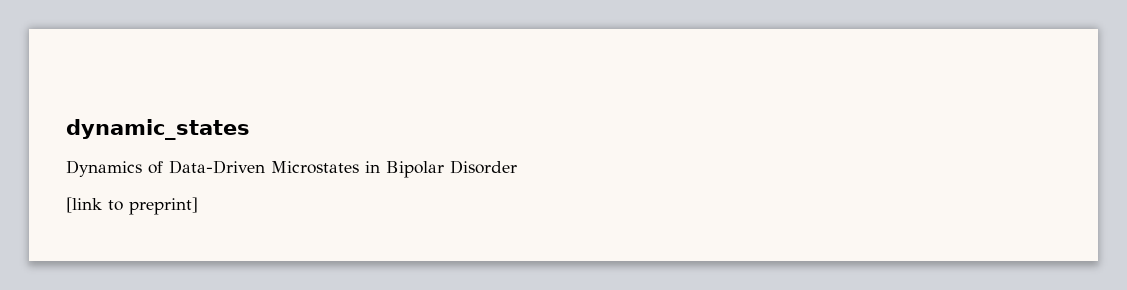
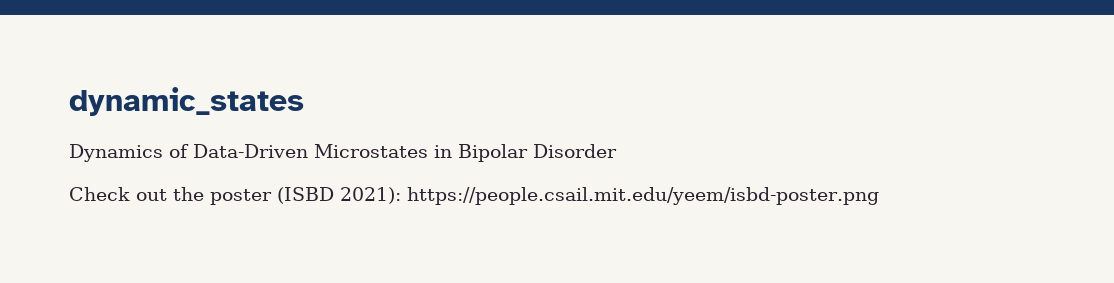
[66,197,198,215] [link to preprint] -> [69,187,879,205] Check out the poster (ISBD 2021): https://people.csail.mit.edu/yeem/isbd-poster.png

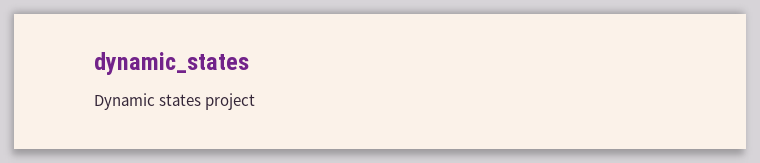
[69,144,617,162] [69,187,879,205] Dynamics of Data-Driven Microstates in Bipolar Disorder // Check out the poster (ISBD 2021): https://people.csail.mit.edu/yeem/isbd-poster.png -> [94,93,256,110] Dynamic states project

